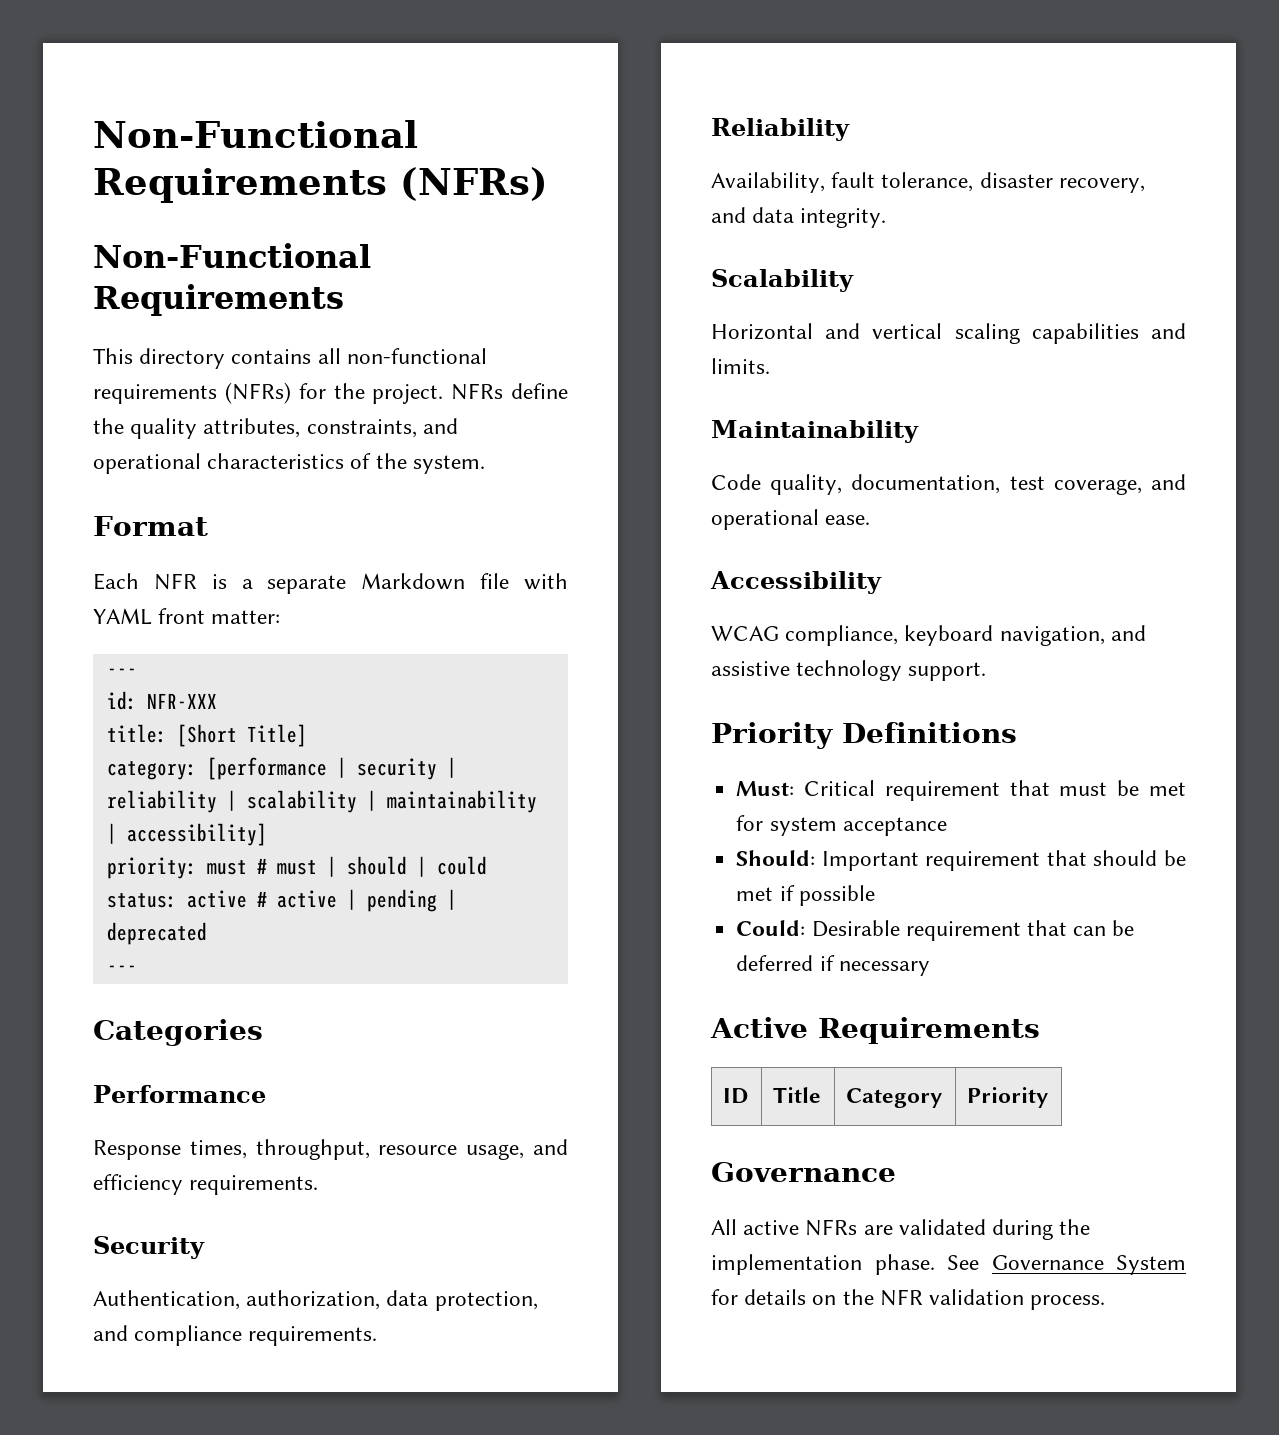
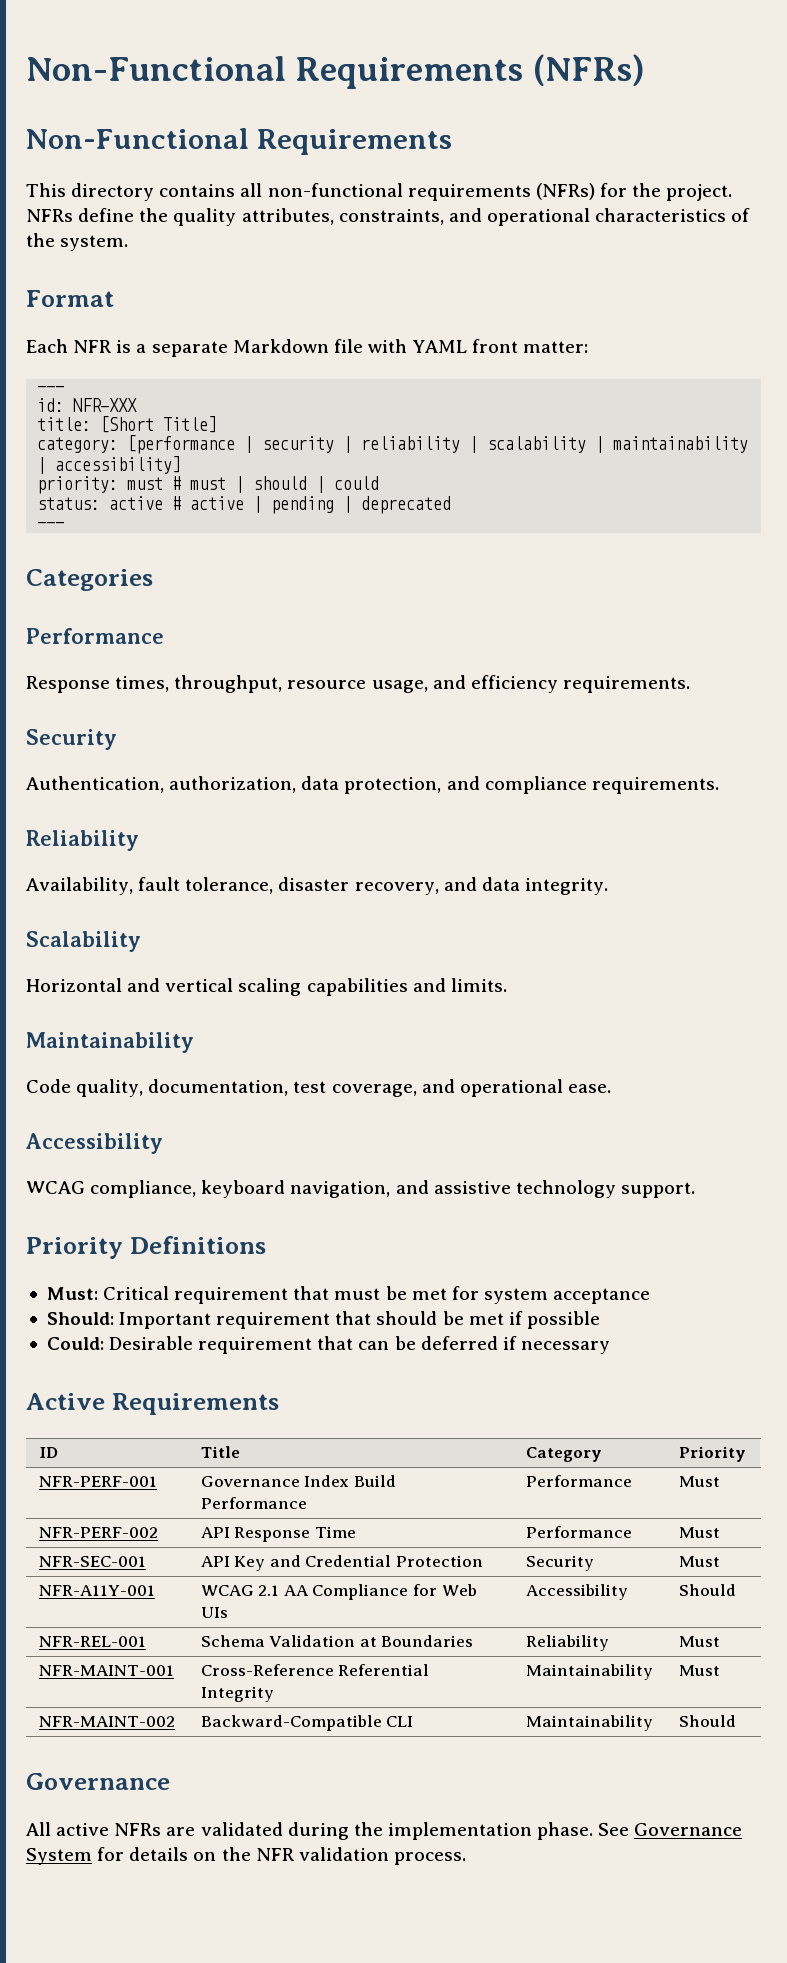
(1048, 1097) none -> [38,1476,157,1487] [200,1475,396,1487] [200,1497,307,1509] [525,1475,632,1487] [678,1476,720,1487] [38,1527,158,1538] [200,1526,356,1542] [525,1526,632,1538] [678,1527,720,1538] [38,1556,146,1567] [200,1555,483,1571] [525,1555,594,1571] [678,1556,720,1567] [38,1585,155,1596] [200,1584,477,1600] [200,1607,228,1618] [525,1584,628,1600] [678,1584,736,1596] [38,1636,146,1647] [200,1635,474,1647] [525,1635,609,1651] [678,1636,720,1647] [38,1665,174,1676] [200,1664,430,1676] [200,1686,274,1702] [525,1664,653,1680] [678,1665,720,1676] [38,1716,175,1727] [200,1715,414,1731] [525,1715,653,1731] [678,1715,736,1727] // NFR-PERF-001 | Governance Index Build Performance | Performance | Must // NFR-PERF-002 | API Response Time | Performance | Must // NFR-SEC-001 | API Key and Credential Protection | Security | Must // NFR-A11Y-001 | WCAG 2.1 AA Compliance for Web UIs | Accessibility | Should // NFR-REL-001 | Schema Validation at Boundaries | Reliability | Must // NFR-MAINT-001 | Cross-Reference Referential Integrity | Maintainability | Must // NFR-MAINT-002 | Backward-Compatible CLI | Maintainability | Should

